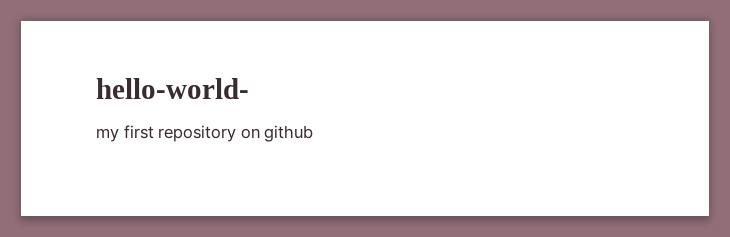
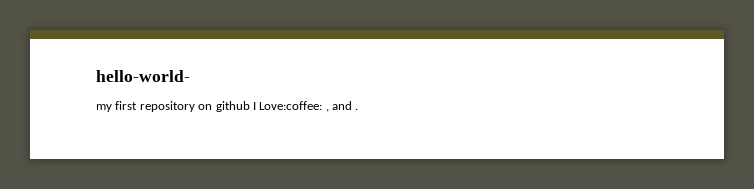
(314, 133) none -> [252,101,359,112] I Love:coffee: , and .

